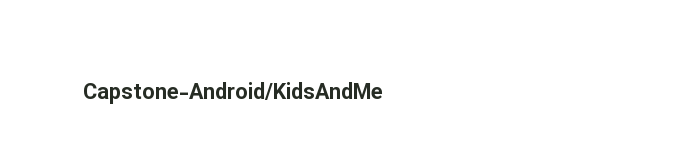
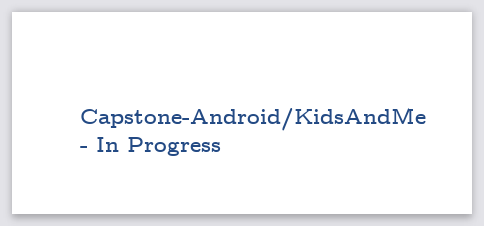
(383, 93) none -> [80,137,221,156] - In Progress

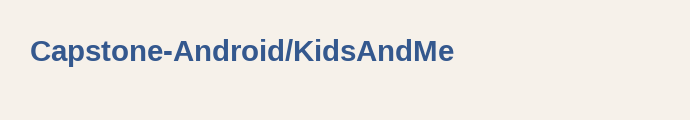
[80,137,221,156] - In Progress -> (454, 53) none

